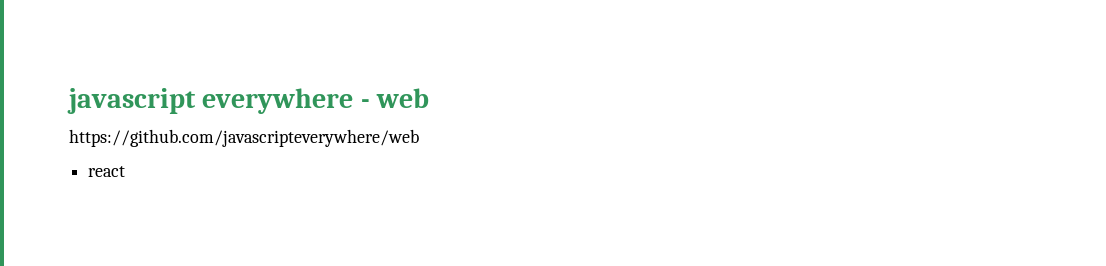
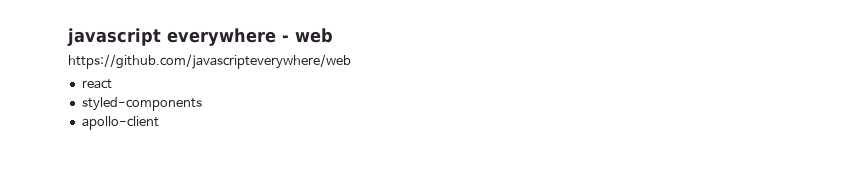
(126, 171) none -> [81,97,202,111] [81,116,159,130] // styled-components // apollo-client

